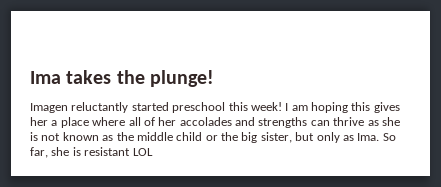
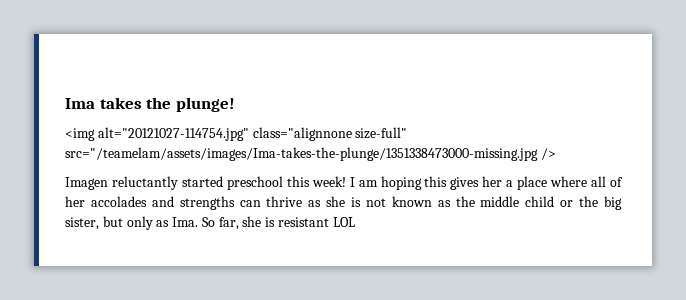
(214, 78) none -> [65,127,408,141] [65,147,556,161] // <img alt="20121027-114754.jpg" class="alignnone size-full" src="/teamelam/assets/images/Ima-takes-the-plunge/1351338473000-missing.jpg />

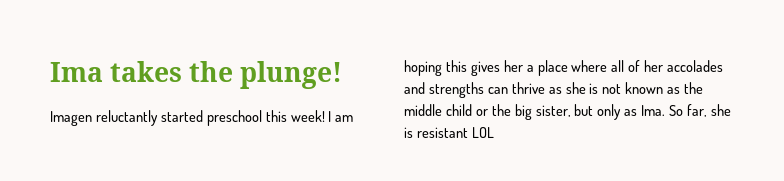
[65,127,408,141] [65,147,556,161] // <img alt="20121027-114754.jpg" class="alignnone size-full" src="/teamelam/assets/images/Ima-takes-the-plunge/1351338473000-missing.jpg /> -> (343, 75) none

